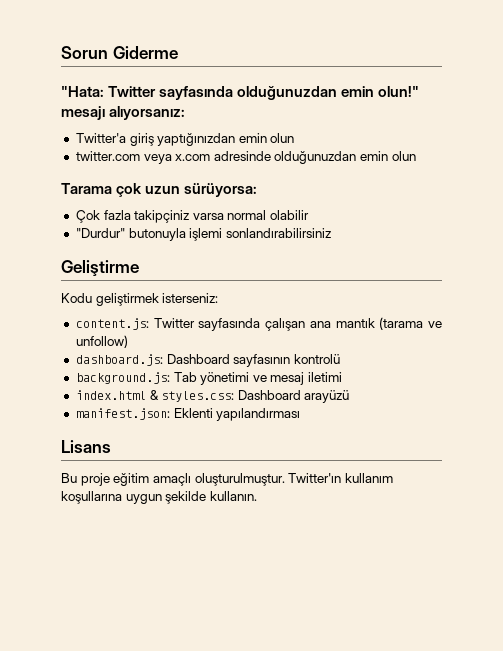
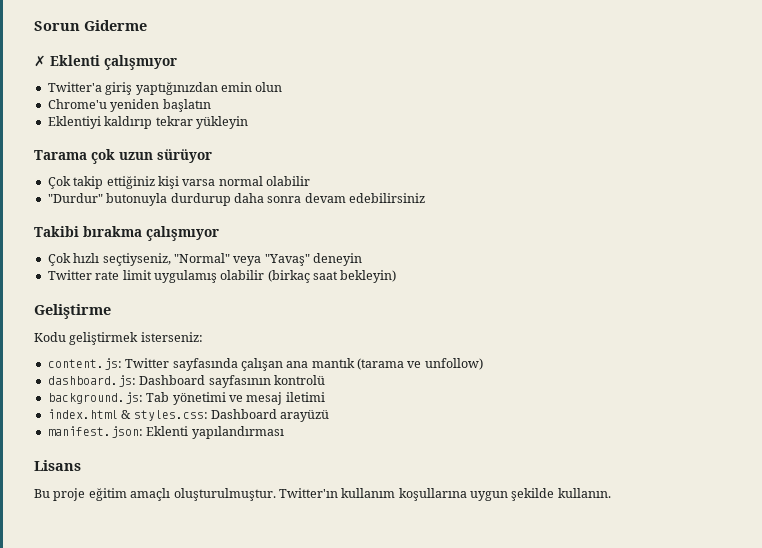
[61,86,420,100] [61,106,186,120] "Hata: Twitter sayfasında olduğunuzdan emin olun!" mesajı alıyorsanız: -> [34,55,177,70] ✗ Eklenti çalışmıyor
[75,151,416,164] twitter.com veya x.com adresinde olduğunuzdan emin olun -> [47,99,211,112] [47,116,248,129] Chrome'u yeniden başlatın // Eklentiyi kaldırıp tekrar yükleyin
[184,183,258,197] [75,210,190,223] sürüyorsa: // Çok fazla takipçiniz -> [157,149,212,163] [47,176,179,189] sürüyor // Çok takip ettiğiniz kişi
[189,228,331,241] işlemi sonlandırabilirsiniz -> [170,193,425,206] [34,226,219,241] [47,253,362,266] [47,270,397,283] durdurup daha sonra devam edebilirsiniz // Takibi bırakma çalışmıyor // Çok hızlı seçtiyseniz, "Normal" veya "Yavaş" deneyin // Twitter rate limit uygulamış olabilir (birkaç saat bekleyin)

